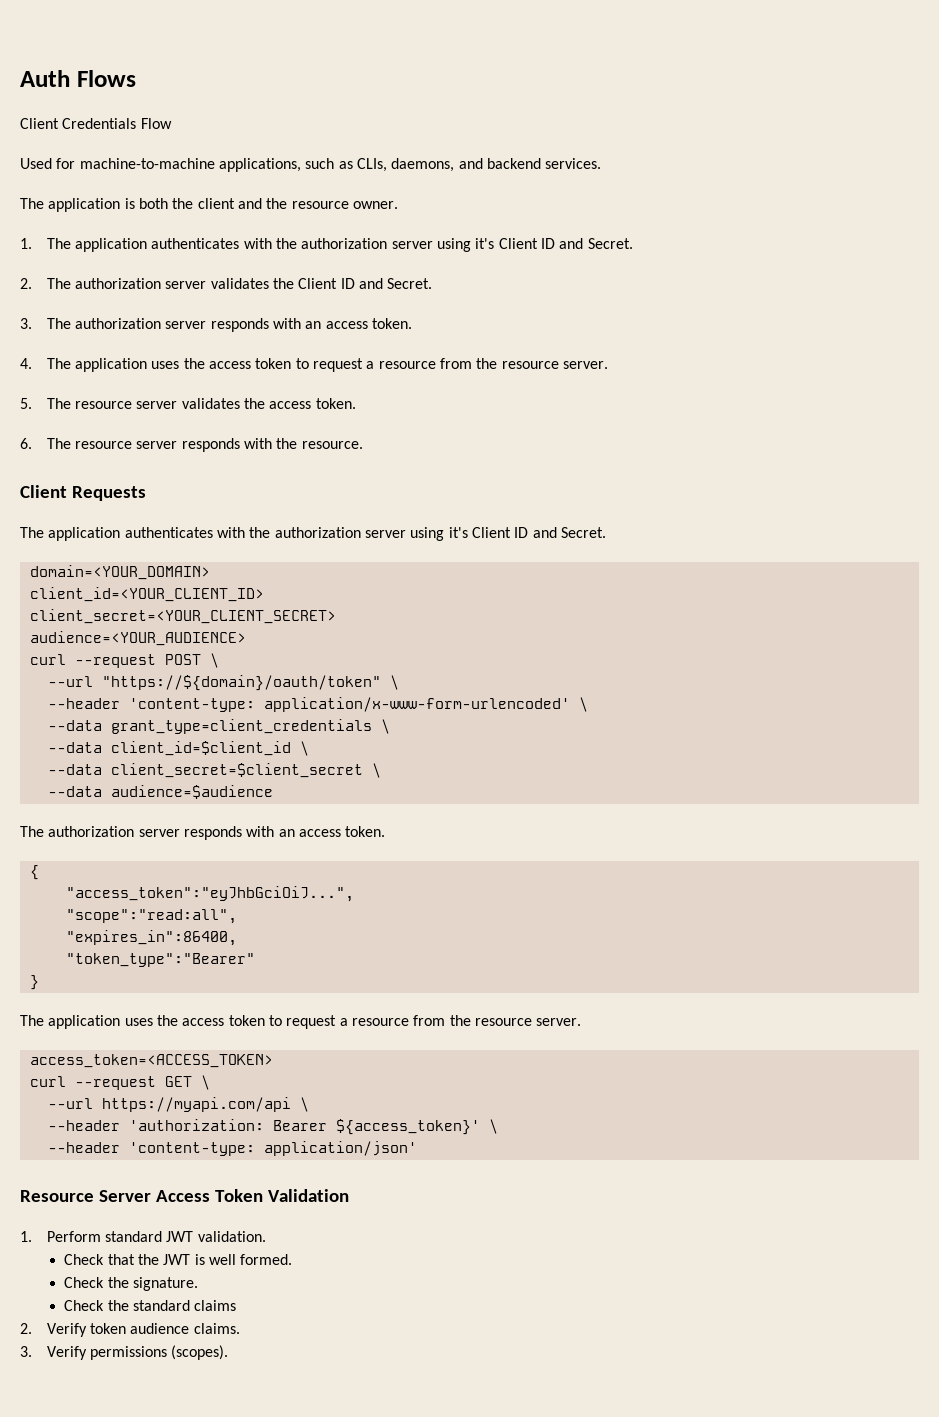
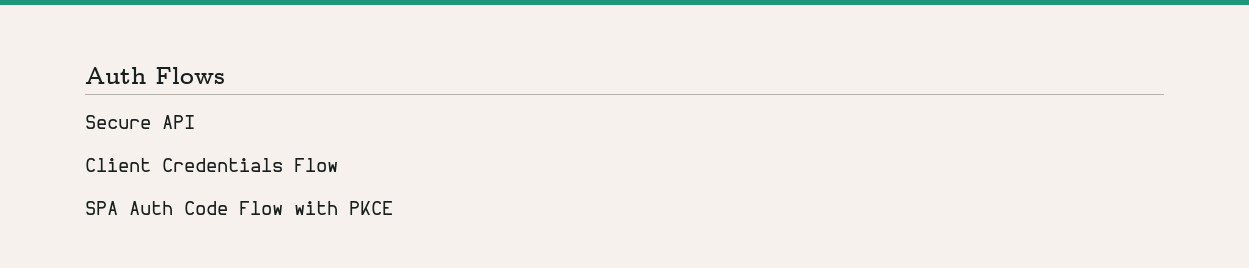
(136, 78) none -> [85,115,195,129] // Secure API
[20,158,602,172] [20,198,398,212] [20,238,633,252] [20,278,433,289] [20,318,413,332] [20,358,608,372] [20,398,356,409] [20,438,363,452] [20,485,146,501] [20,527,606,541] [29,565,210,580] [29,587,264,602] [29,609,336,624] [29,631,246,646] [29,653,219,668] [47,675,399,691] [47,697,588,712] [47,719,390,734] [47,741,309,756] [47,763,381,778] [47,785,273,799] [20,826,386,840] [29,865,39,880] [65,886,354,902] [65,909,237,924] [65,930,237,946] [65,953,255,967] [29,975,39,990] [20,1015,582,1029] [29,1054,273,1068] [29,1075,210,1090] [47,1097,309,1112] [47,1119,498,1135] [47,1141,417,1156] [20,1189,349,1202] [20,1231,266,1242] [64,1254,293,1265] [64,1277,199,1291] [64,1300,237,1311] [20,1323,240,1337] [20,1345,229,1360] Used for machine-to-machine applications, such as CLIs, daemons, and backend services. // The application is both the client and the resource owner. // 1. The application authenticates with the authorization server using it's Client ID and Secret. // 2. The authorization server validates the Client ID and Secret. // 3. The authorization server responds with an access token. // 4. The application uses the access token to request a resource from the resource server. // 5. The resource server validates the access token. // 6. The resource server responds with the resource. // Client Requests // The application authenticates with the authorization server using it's Client ID and Secret. // domain=<YOUR_DOMAIN> // client_id=<YOUR_CLIENT_ID> // client_secret=<YOUR_CLIENT_SECRET> // audience=<YOUR_AUDIENCE> // curl --request POST \ // --url "https://${domain}/oauth/token" \ // --header 'content-type: application/x-www-form-urlencoded' \ // --data grant_type=client_credentials \ // --data client_id=$client_id \ // --data client_secret=$client_secret \ // --data audience=$audience // The authorization server responds with an access token. // { // "access_token":"eyJhbGciOiJ...", // "scope":"read:all", // "expires_in":86400, // "token_type":"Bearer" // } // The application uses the access token to request a resource from the resource server. // access_token=<ACCESS_TOKEN> // curl --request GET \ // --url https://myapi.com/api \ // --header 'authorization: Bearer ${access_token}' \ // --header 'content-type: application/json' // Resource Server Access Token Validation // 1. Perform standard JWT validation. // Check that the JWT is well formed. // Check the signature. // Check the standard claims // 2. Verify token audience claims. // 3. Verify permissions (scopes). -> [85,201,393,215] SPA Auth Code Flow with PKCE

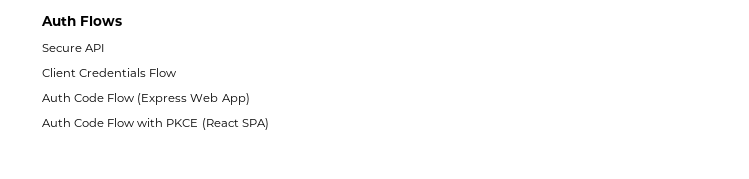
[85,201,118,215] SPA -> [42,93,250,105] Auth Code Flow (Express Web App) //
(393, 208) none -> [201,118,269,130] (React SPA)

